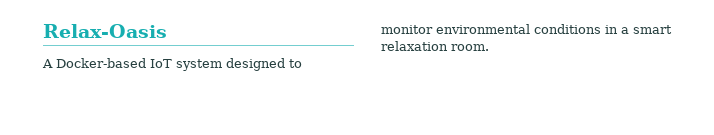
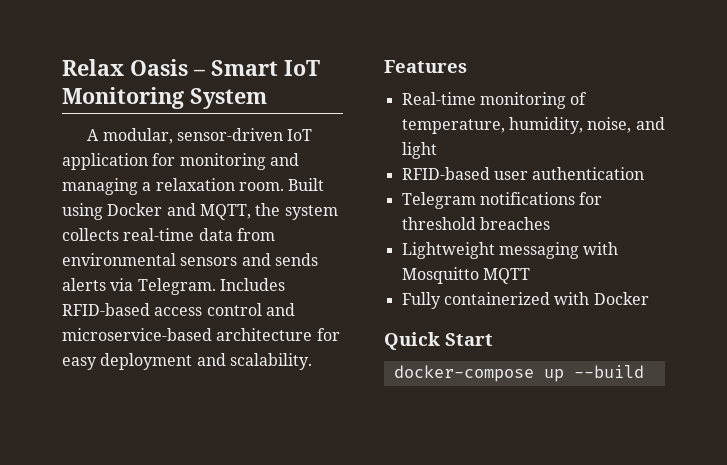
[43,24,167,38] [42,58,302,71] [381,24,672,34] [381,41,489,51] Relax-Oasis // A Docker-based IoT system designed to monitor environmental conditions in a smart relaxation room. -> [62,59,320,76] [62,87,267,109] [87,128,313,144] [62,153,299,170] [62,178,325,195] [62,203,338,220] [62,228,275,241] [62,253,318,266] [62,278,285,295] [62,303,295,316] [62,328,340,341] [62,353,312,370] [384,60,467,73] [401,92,588,109] [401,117,665,134] [401,142,437,159] [401,167,645,180] [401,192,603,209] [401,217,550,230] [401,242,619,259] [401,267,530,284] [401,292,649,309] [384,332,493,350] [393,365,644,382] Relax Oasis – Smart IoT Monitoring System // A modular, sensor-driven IoT application for monitoring and managing a relaxation room. Built using Docker and MQTT, the system collects real-time data from environmental sensors and sends alerts via Telegram. Includes RFID-based access control and microservice-based architecture for easy deployment and scalability. // Features // Real-time monitoring of temperature, humidity, noise, and light // RFID-based user authentication // Telegram notifications for threshold breaches // Lightweight messaging with Mosquitto MQTT // Fully containerized with Docker // Quick Start // docker-compose up --build

